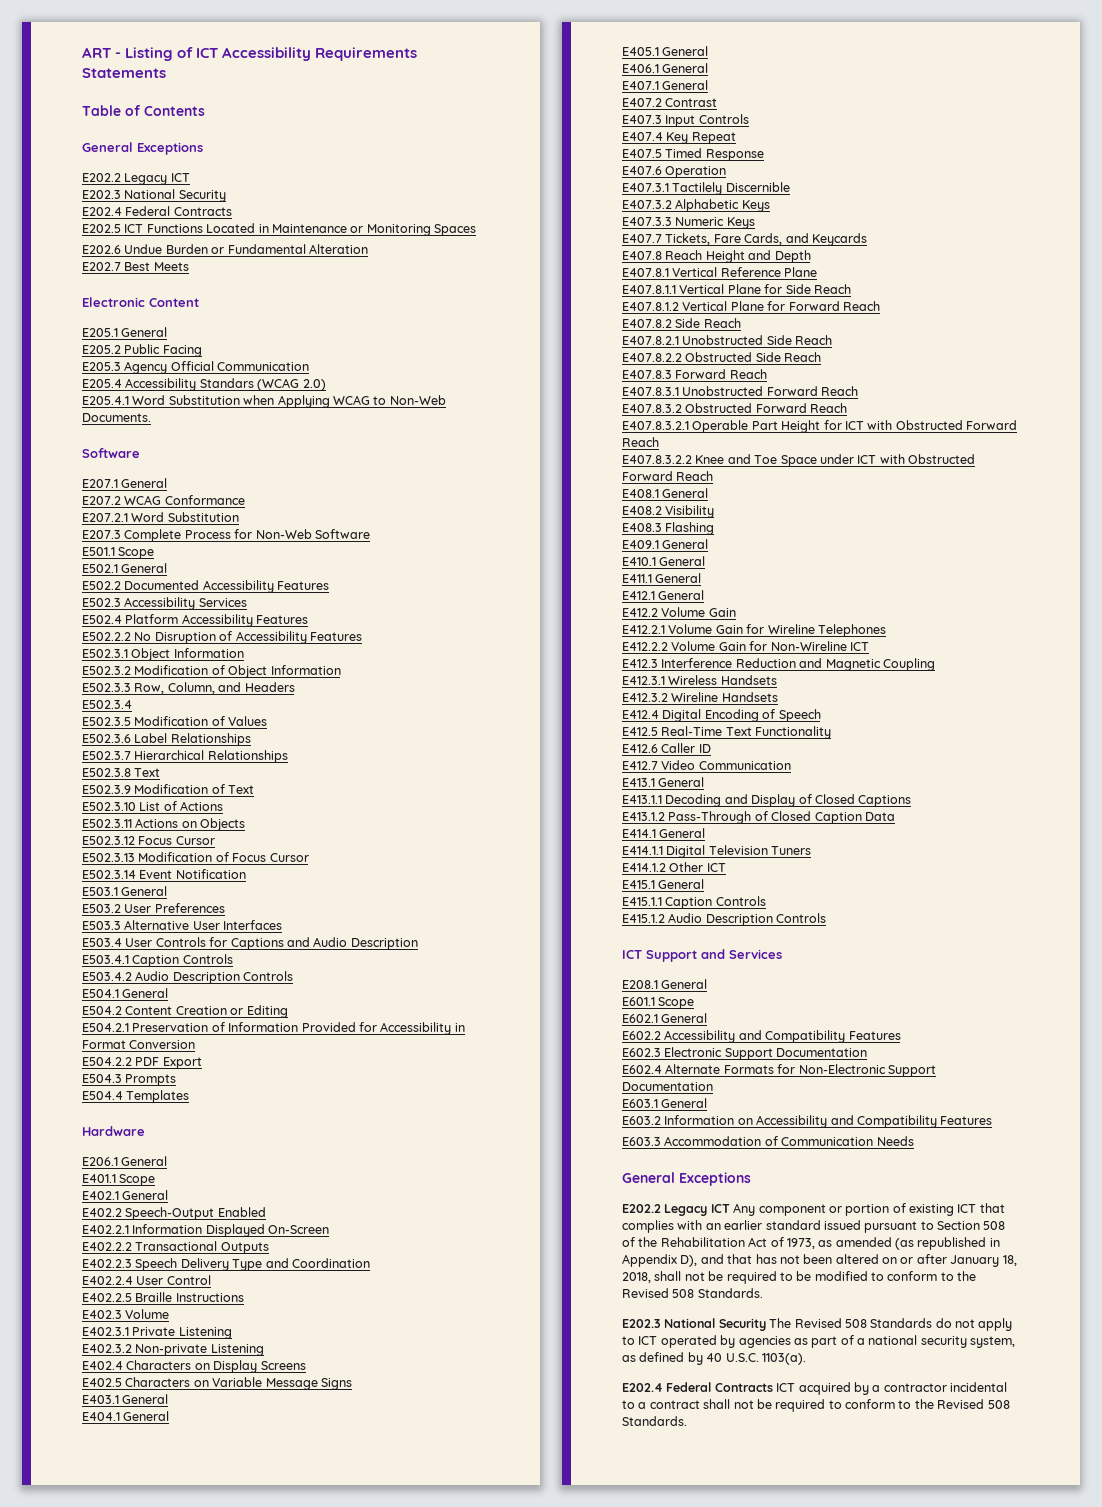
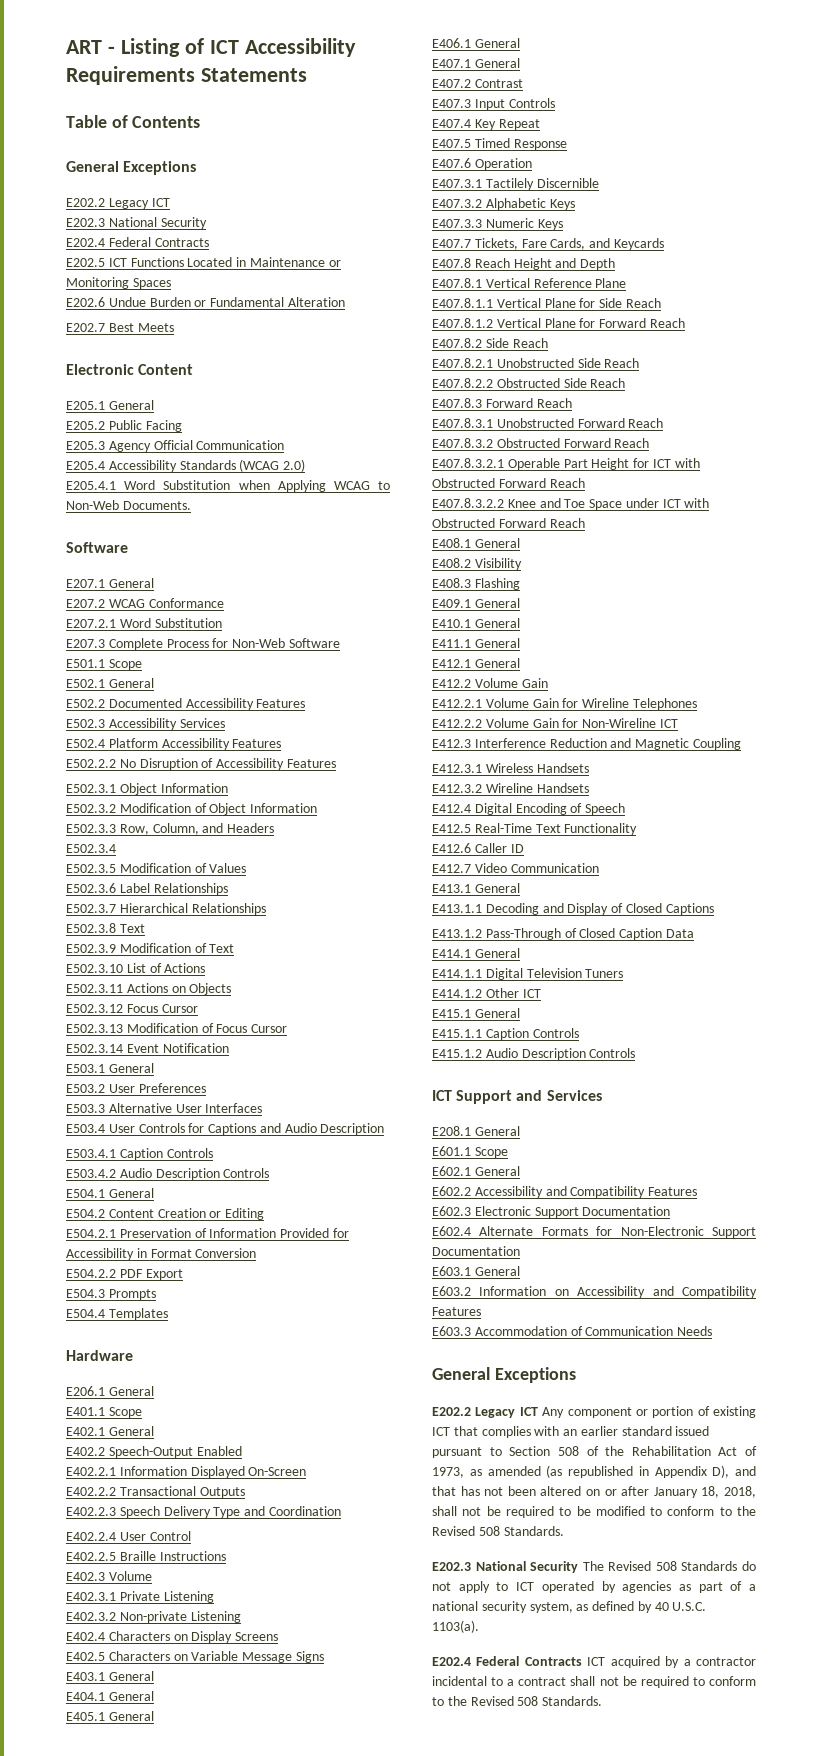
[199,378,254,388] Standars -> [179,460,236,470] Standards

